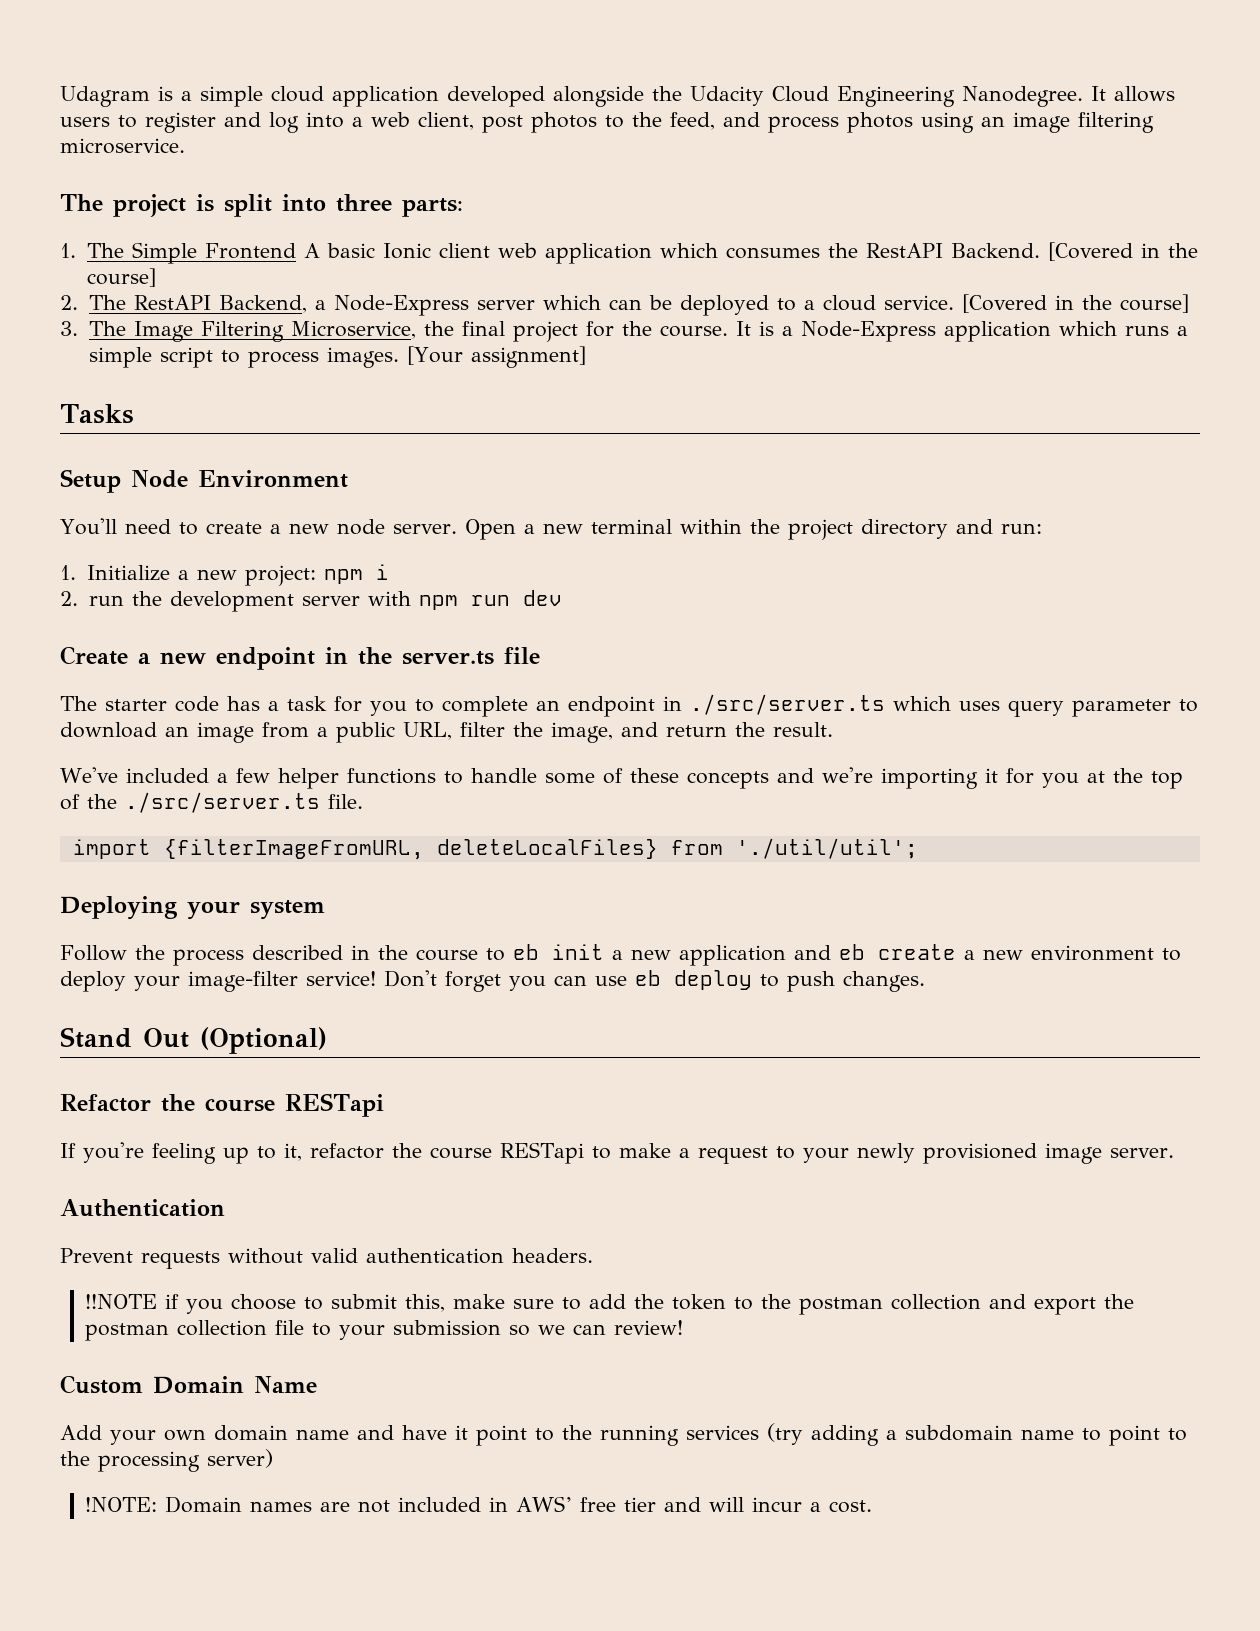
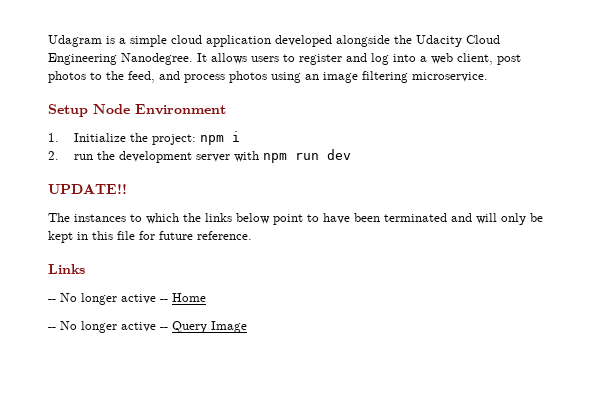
[60,194,463,217] [60,242,1198,264] [86,268,156,287] [60,294,1189,316] [60,321,1188,342] [88,346,586,368] [60,404,134,424] [60,469,348,493] [60,518,1042,540] The project is split into three parts: // 1. The Simple Frontend A basic Ionic client web application which consumes the RestAPI Backend. [Covered in the course] // 2. The RestAPI Backend, a Node-Express server which can be deployed to a cloud service. [Covered in the course] // 3. The Image Filtering Microservice, the final project for the course. It is a Node-Express application which runs a simple script to process images. [Your assignment] // Tasks // Setup Node Environment // You'll need to create a new node server. Open a new terminal within the project directory and run: -> [48,104,226,117] Setup Node Environment
[177,569,237,580] a new -> [129,133,148,142] the
[60,646,540,670] [60,694,1198,717] [60,722,833,743] [60,767,1183,789] [60,792,363,813] [72,838,918,860] [60,896,325,920] [60,944,1181,966] [60,970,925,992] [60,1027,327,1054] [60,1093,384,1117] [60,1142,1174,1164] [60,1199,225,1217] [60,1248,593,1269] [85,1294,1135,1315] [85,1320,684,1341] [60,1375,317,1394] [60,1423,1187,1446] [60,1449,273,1472] [85,1496,873,1513] Create a new endpoint in the server.ts file // The starter code has a task for you to complete an endpoint in ./src/server.ts which uses query parameter to download an image from a public URL, filter the image, and return the result. // We've included a few helper functions to handle some of these concepts and we're importing it for you at the top of the ./src/server.ts file. // import {filterImageFromURL, deleteLocalFiles} from './util/util'; // Deploying your system // Follow the process described in the course to eb init a new application and eb create a new environment to deploy your image-filter service! Don't forget you can use eb deploy to push changes. // Stand Out (Optional) // Refactor the course RESTapi // If you're feeling up to it, refactor the course RESTapi to make a request to your newly provisioned image server. // Authentication // Prevent requests without valid authentication headers. // !!NOTE if you choose to submit this, make sure to add the token to the postman collection and export the postman collection file to your submission so we can review! // Custom Domain Name // Add your own domain name and have it point to the running services (try adding a subdomain name to point to the processing server) // !NOTE: Domain names are not included in AWS’ free tier and will incur a cost. -> [48,184,127,194] [48,213,543,225] [48,231,252,243] [48,264,85,274] [48,293,206,305] [48,321,247,333] UPDATE!! // The instances to which the links below point to have been terminated and will only be kept in this file for future reference. // Links // -- No longer active -- Home // -- No longer active -- Query Image

